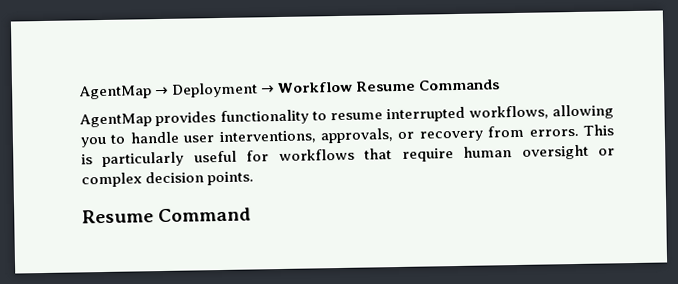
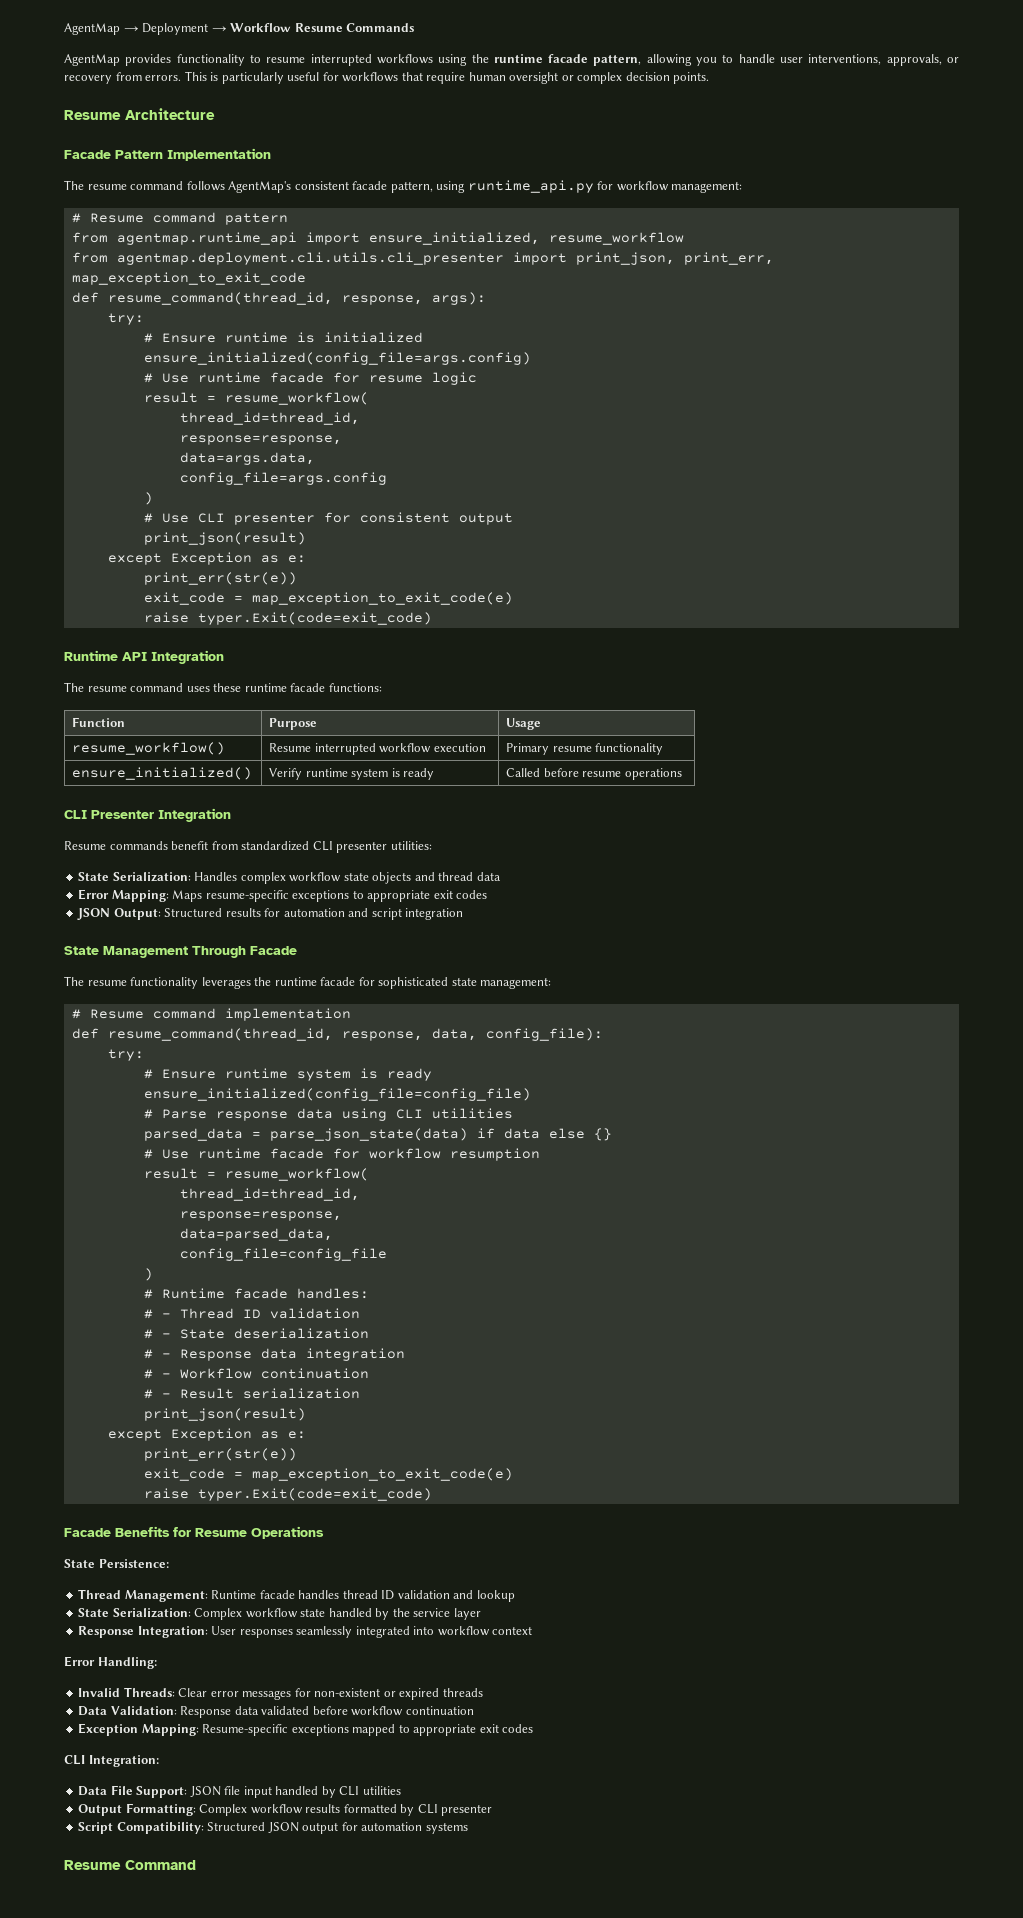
[468,105,549,120] workflows, -> [376,54,642,66] workflows using the runtime facade pattern,
(255, 178) none -> [64,108,215,120] [64,148,271,161] [64,180,743,193] [71,212,288,225] [71,232,684,245] [71,252,774,265] [71,272,306,285] [71,292,486,305] [107,313,144,325] [143,332,423,343] [143,352,531,365] [143,372,477,385] [143,392,369,405] [179,412,360,425] [179,435,342,445] [179,452,315,465] [179,472,387,485] [143,492,153,505] [143,512,513,525] [143,532,306,545] [107,552,306,565] [143,572,297,585] [143,592,513,605] [143,612,432,625] [64,650,224,664] [64,682,382,692] [72,717,126,727] [269,718,318,730] [506,718,542,730] [72,742,226,755] [269,743,486,755] [506,743,664,755] [72,767,253,780] [269,768,435,780] [506,768,682,780] [64,808,231,822] [64,841,432,853] [78,872,501,884] [78,889,488,902] [77,908,464,920] [64,946,297,958] [64,976,552,989] [71,1008,351,1021] [71,1028,603,1041] [107,1049,144,1061] [143,1068,432,1081] [143,1088,531,1101] [143,1108,513,1121] [143,1128,612,1141] [143,1148,540,1161] [143,1168,369,1181] [179,1188,360,1201] [179,1211,342,1221] [179,1228,333,1241] [179,1248,387,1261] [143,1268,153,1281] [143,1288,369,1299] [143,1308,360,1319] [143,1328,369,1339] [143,1348,405,1361] [143,1368,369,1379] [143,1388,360,1399] [143,1408,306,1421] [107,1428,306,1441] [143,1448,297,1461] [143,1468,513,1481] [143,1488,432,1501] [64,1526,324,1539] [64,1559,169,1568] [78,1589,515,1602] [78,1608,481,1620] [78,1626,533,1638] [64,1656,157,1669] [78,1687,483,1700] [78,1706,474,1718] [78,1723,534,1736] [64,1755,159,1767] [78,1785,401,1798] [78,1803,493,1816] [78,1822,468,1834] // Resume Architecture // Facade Pattern Implementation // The resume command follows AgentMap's consistent facade pattern, using runtime_api.py for workflow management: // # Resume command pattern // from agentmap.runtime_api import ensure_initialized, resume_workflow // from agentmap.deployment.cli.utils.cli_presenter import print_json, print_err, map_exception_to_exit_code // def resume_command(thread_id, response, args): // try: // # Ensure runtime is initialized // ensure_initialized(config_file=args.config) // # Use runtime facade for resume logic // result = resume_workflow( // thread_id=thread_id, // response=response, // data=args.data, // config_file=args.config // ) // # Use CLI presenter for consistent output // print_json(result) // except Exception as e: // print_err(str(e)) // exit_code = map_exception_to_exit_code(e) // raise typer.Exit(code=exit_code) // Runtime API Integration // The resume command uses these runtime facade functions: // Function | Purpose | Usage // resume_workflow() | Resume interrupted workflow execution | Primary resume functionality // ensure_initialized() | Verify runtime system is ready | Called before resume operations // CLI Presenter Integration // Resume commands benefit from standardized CLI presenter utilities: // State Serialization: Handles complex workflow state objects and thread data // Error Mapping: Maps resume-specific exceptions to appropriate exit codes // JSON Output: Structured results for automation and script integration // State Management Through Facade // The resume functionality leverages the runtime facade for sophisticated state management: // # Resume command implementation // def resume_command(thread_id, response, data, config_file): // try: // # Ensure runtime system is ready // ensure_initialized(config_file=config_file) // # Parse response data using CLI utilities // parsed_data = parse_json_state(data) if data else {} // # Use runtime facade for workflow resumption // result = resume_workflow( // thread_id=thread_id, // response=response, // data=parsed_data, // config_file=config_file // ) // # Runtime facade handles: // # - Thread ID validation // # - State deserialization // # - Response data integration // # - Workflow continuation // # - Result serialization // print_json(result) // except Exception as e: // print_err(str(e)) // exit_code = map_exception_to_exit_code(e) // raise typer.Exit(code=exit_code) // Facade Benefits for Resume Operations // State Persistence: // Thread Management: Runtime facade handles thread ID validation and lookup // State Serialization: Complex workflow state handled by the service layer // Response Integration: User responses seamlessly integrated into workflow context // Error Handling: // Invalid Threads: Clear error messages for non-existent or expired threads // Data Validation: Response data validated before workflow continuation // Exception Mapping: Resume-specific exceptions mapped to appropriate exit codes // CLI Integration: // Data File Support: JSON file input handled by CLI utilities // Output Formatting: Complex workflow results formatted by CLI presenter // Script Compatibility: Structured JSON output for automation systems

